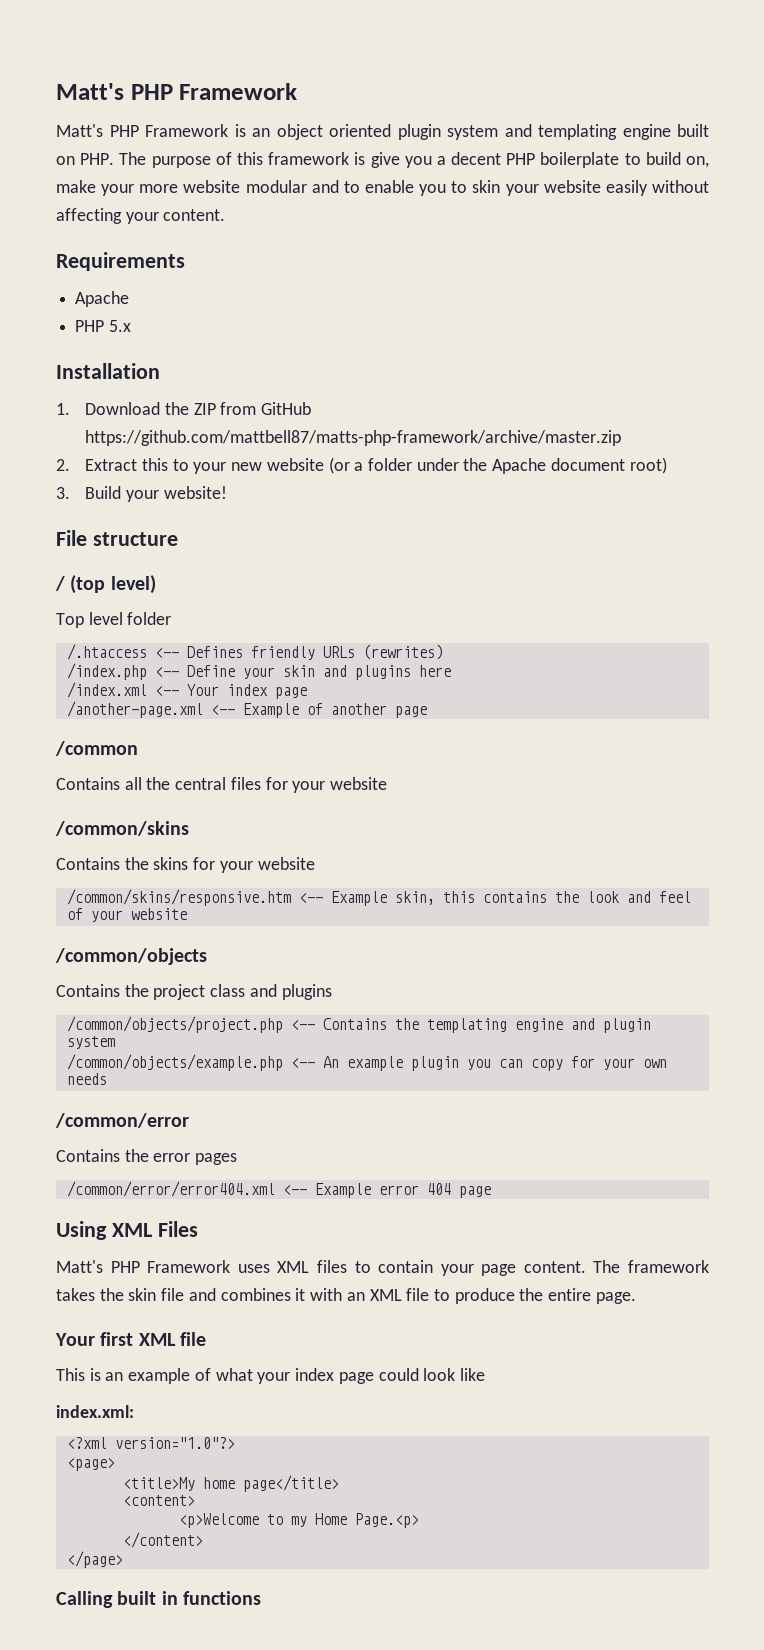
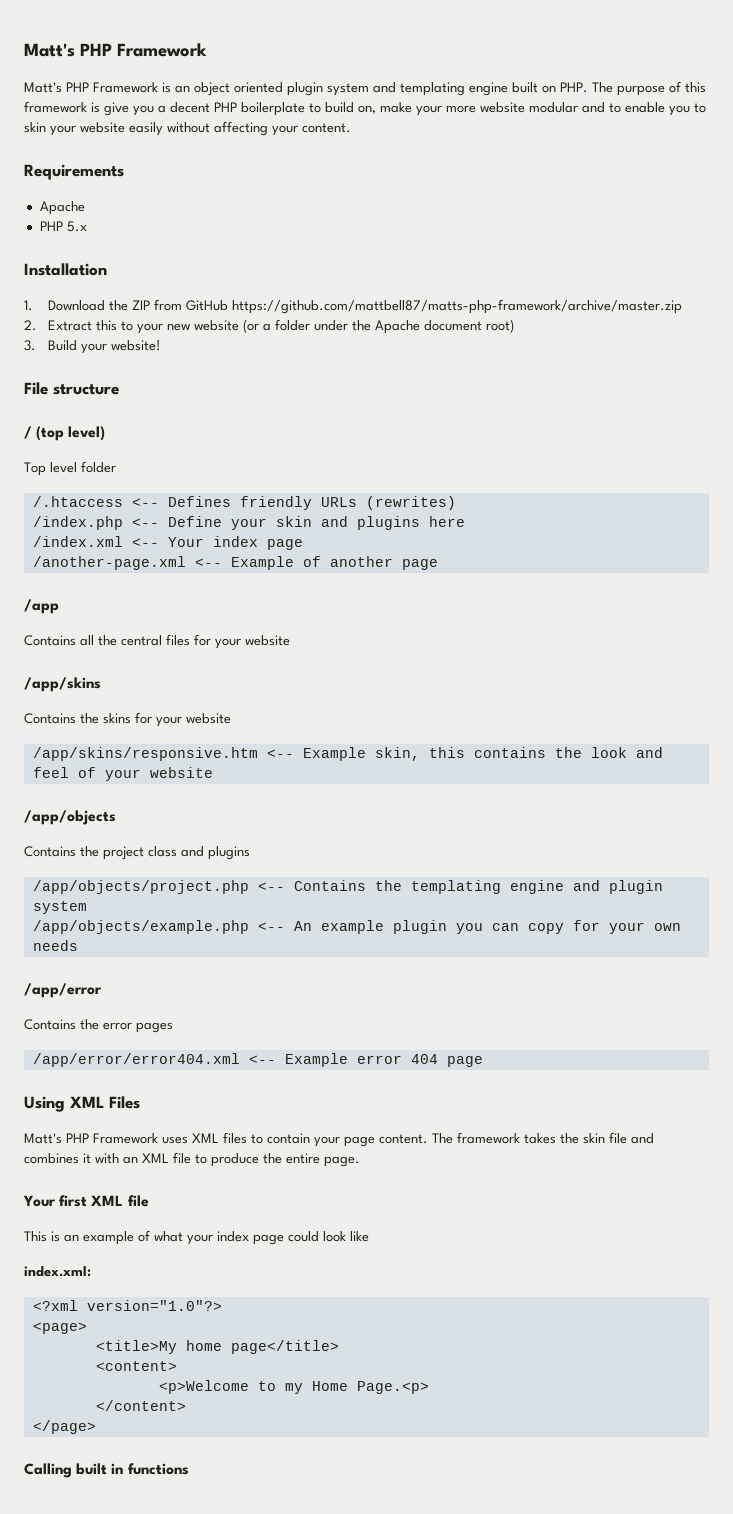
[55,741,138,756] /common -> [24,599,59,614] /app
[55,821,189,836] /common/skins -> [24,677,101,692] /app/skins
[66,889,291,906] /common/skins/responsive.htm -> [32,747,258,761] /app/skins/responsive.htm
[55,948,207,965] /common/objects -> [24,810,116,825] /app/objects
[66,1016,283,1033] /common/objects/project.php -> [32,880,249,894] /app/objects/project.php
[66,1054,283,1071] /common/objects/example.php -> [32,920,249,934] /app/objects/example.php
[55,1113,189,1128] /common/error -> [24,983,102,998] /app/error
[66,1181,275,1197] /common/error/error404.xml -> [32,1053,240,1067] /app/error/error404.xml

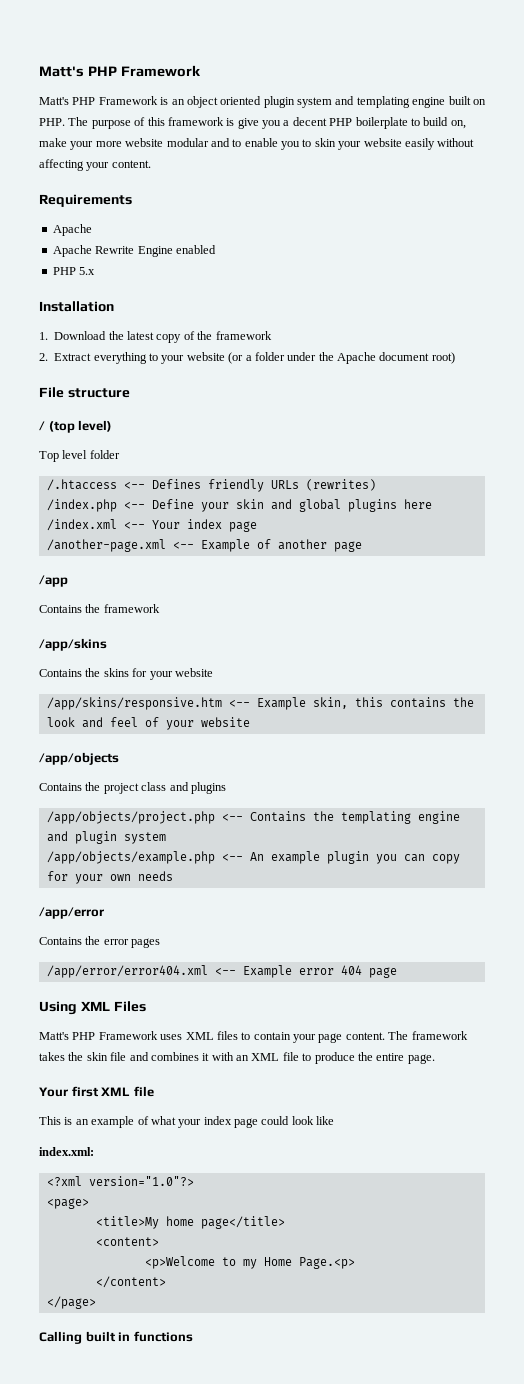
(85, 208) none -> [52,245,216,257] // Apache Rewrite Engine enabled
[132,299,683,314] ZIP from GitHub https://github.com/mattbell87/matts-php-framework/archive/master.zip -> [127,331,272,343] latest copy of the framework
[96,320,118,331] this -> [93,352,147,364] everything
[167,323,191,331] new -> (185, 359) none
[24,340,162,354] // 3. Build your website! -> (455, 358) none
(348, 521) none -> [298,499,341,512] global
[80,634,290,649] all the central files for your website -> [85,604,160,613] the framework

